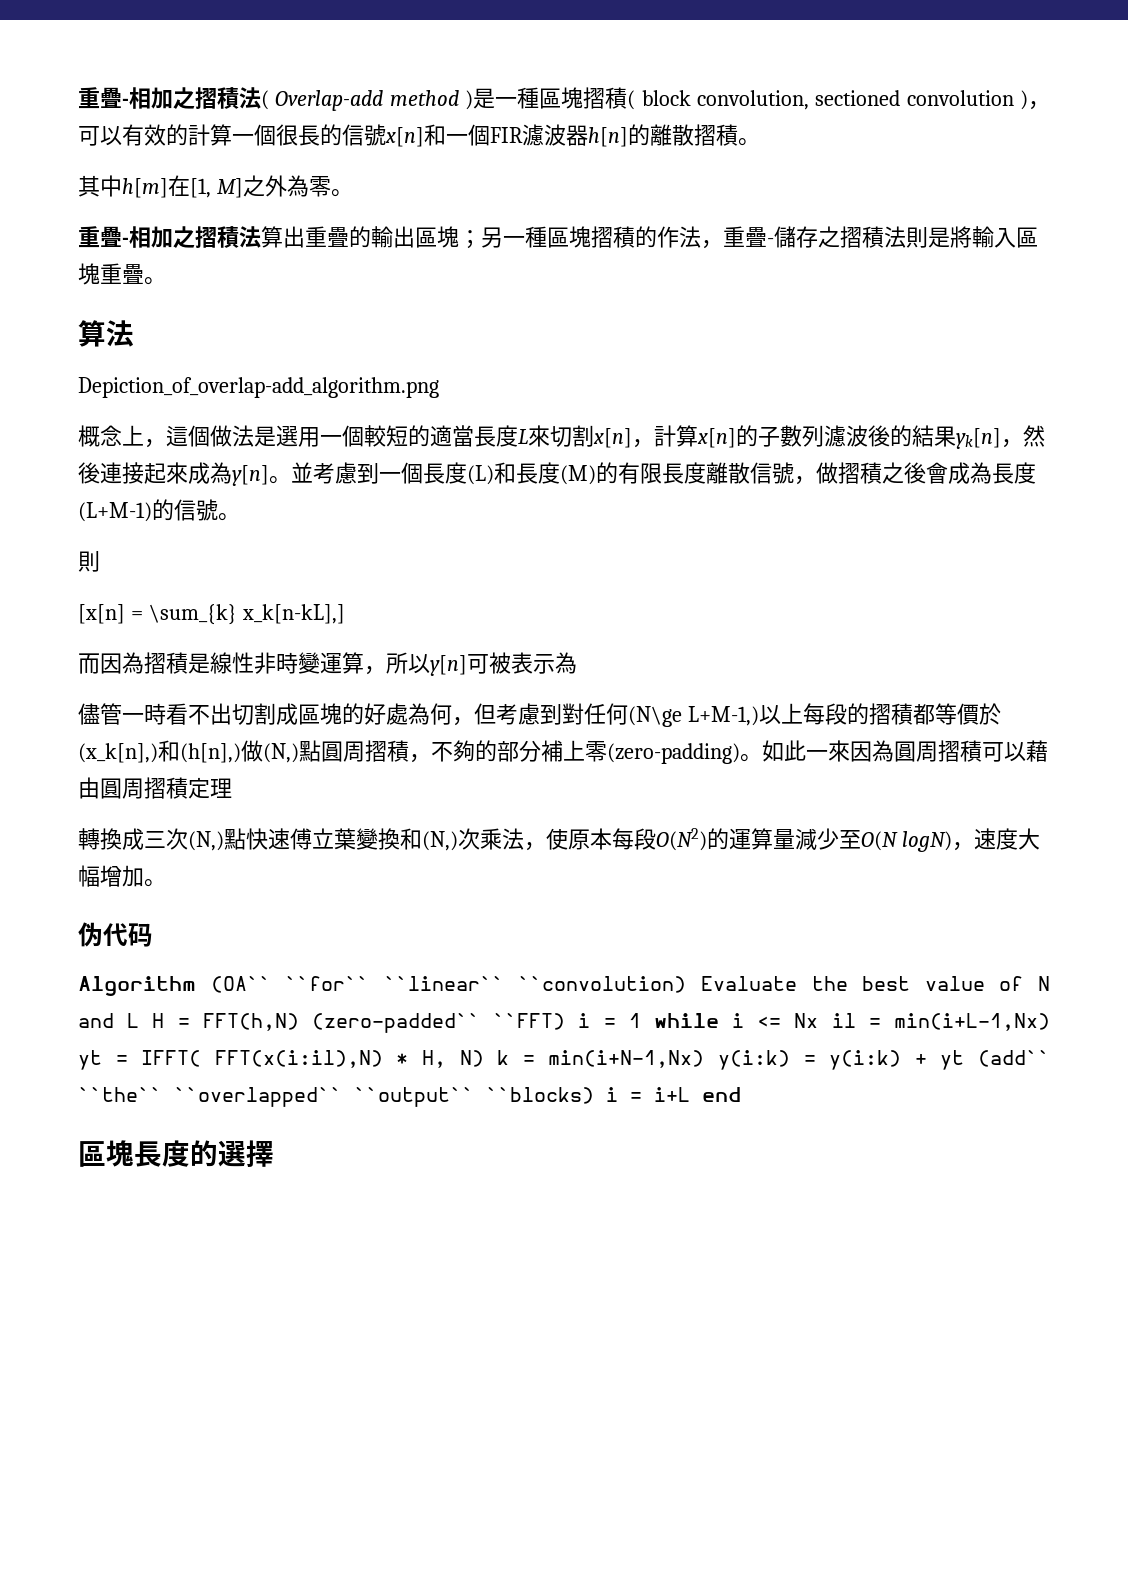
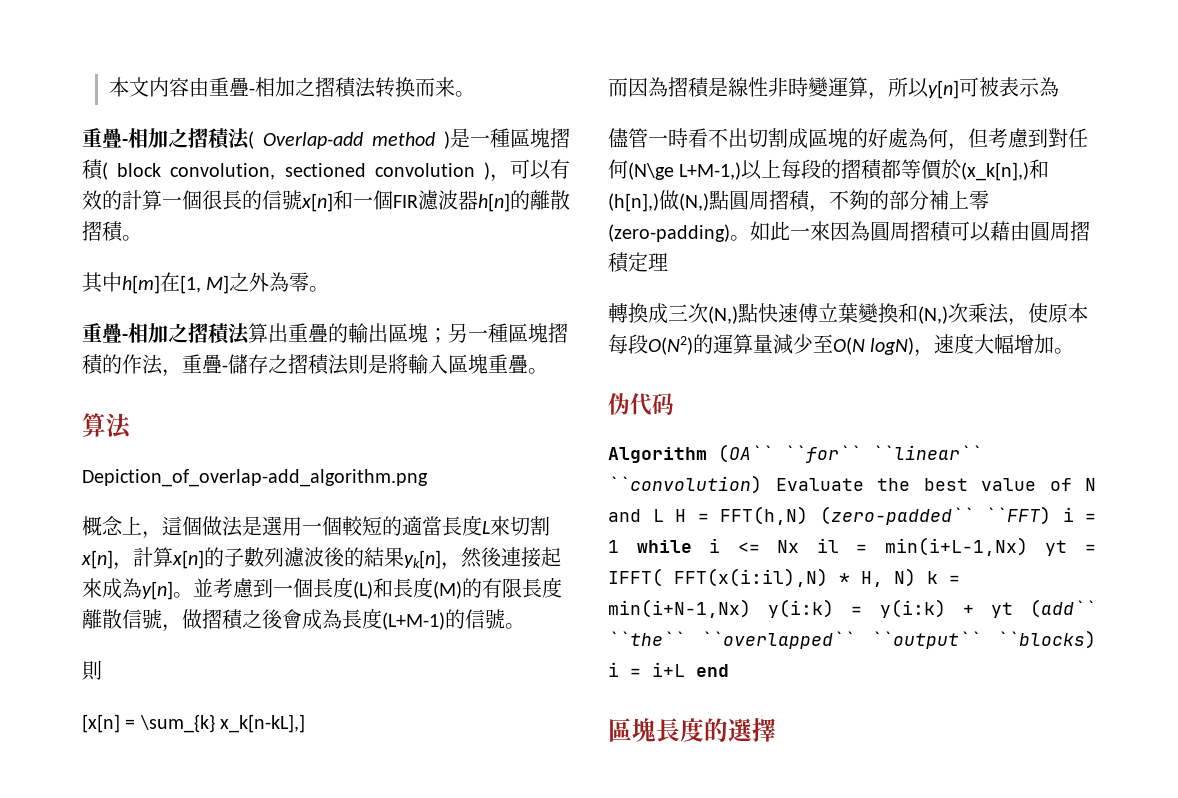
(78, 98) none -> [108,77,475,98] 本文内容由重疊-相加之摺積法转换而来。 //

